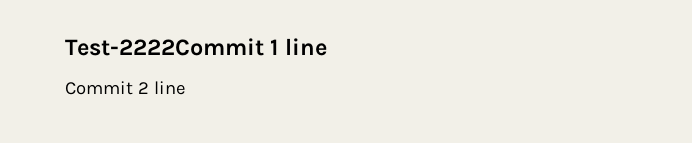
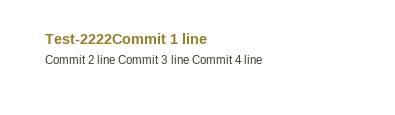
(186, 88) none -> [118,55,262,64] Commit 3 line Commit 4 line

